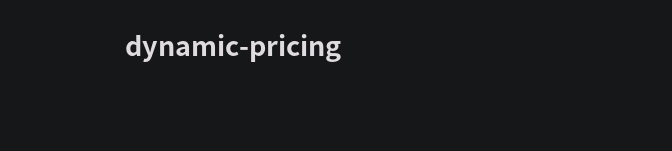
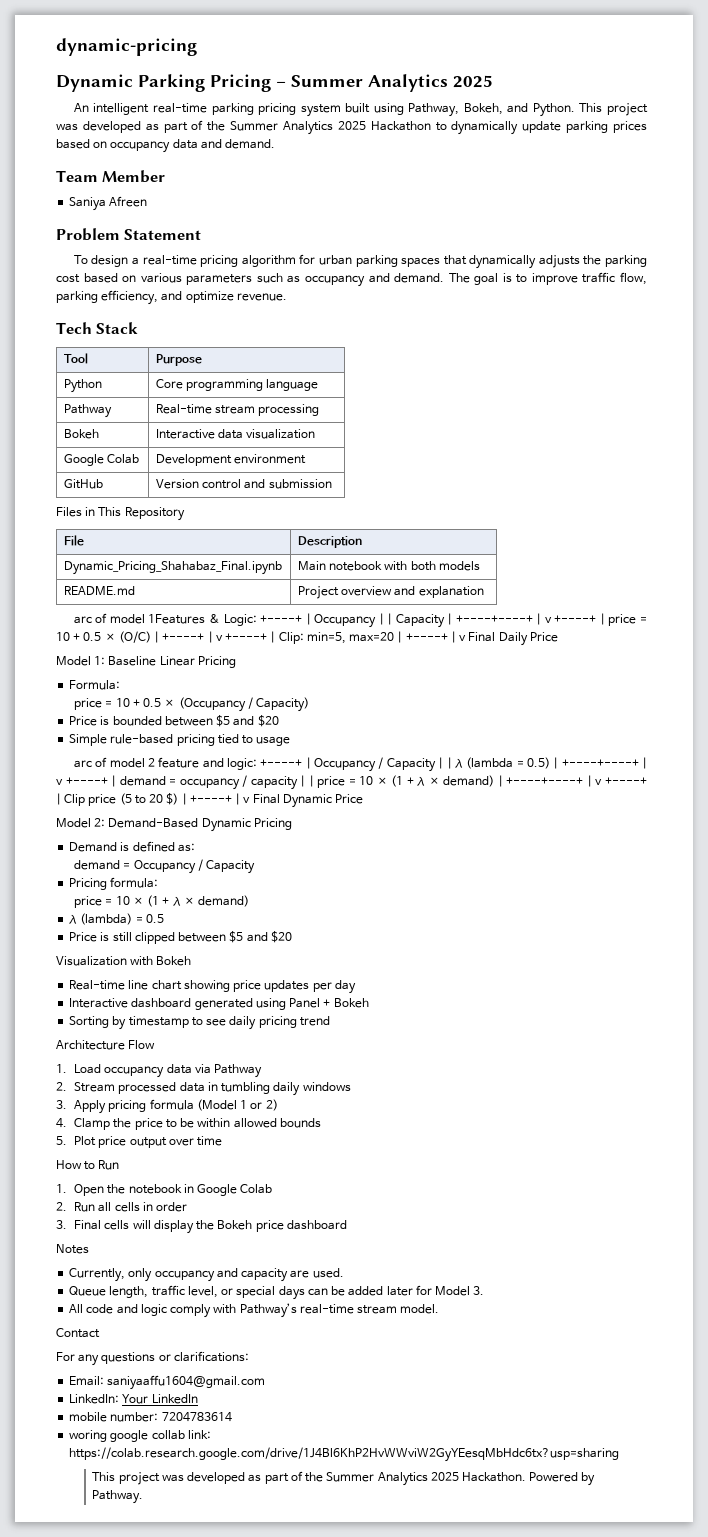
(341, 48) none -> [56,74,493,92] [73,103,649,117] [56,120,647,135] [56,139,276,153] [56,170,166,183] [69,196,148,211] [56,228,202,241] [73,254,648,269] [56,272,647,287] [56,290,287,305] [56,322,139,334] [63,353,88,364] [155,354,202,366] [63,379,102,393] [155,379,319,391] [63,404,112,418] [155,404,320,416] [63,429,99,439] [155,429,316,439] [63,454,140,466] [155,454,307,466] [63,479,103,489] [155,479,332,489] [56,507,185,521] [63,535,84,546] [297,536,362,548] [63,561,282,575] [297,561,480,571] [63,586,135,595] [297,586,484,599] [73,613,648,628] [56,631,558,646] [56,656,236,668] [69,680,121,690] [74,697,310,712] [69,715,279,727] [69,734,291,746] [73,757,648,772] [56,775,648,790] [56,793,364,808] [56,818,292,832] [69,841,195,852] [74,859,256,874] [69,877,159,890] [74,895,250,908] [69,913,164,925] [69,931,292,944] [56,956,192,966] [69,980,356,994] [69,998,369,1010] [69,1016,330,1030] [56,1040,156,1050] [56,1064,263,1078] [56,1082,351,1096] [56,1099,278,1114] [56,1118,321,1130] [56,1136,223,1148] [56,1160,120,1170] [56,1184,273,1196] [56,1202,188,1212] [56,1220,347,1234] [56,1244,89,1254] [69,1268,344,1282] [69,1285,485,1300] [69,1303,440,1318] [56,1328,100,1338] [56,1351,249,1366] [69,1375,266,1390] [69,1394,198,1404] [69,1412,232,1422] [69,1430,211,1442] [69,1447,620,1462] [92,1471,596,1486] [92,1490,144,1504] // Dynamic Parking Pricing – Summer Analytics 2025 // An intelligent real-time parking pricing system built using Pathway, Bokeh, and Python. This project was developed as part of the Summer Analytics 2025 Hackathon to dynamically update parking prices based on occupancy data and demand. // Team Member // Saniya Afreen // Problem Statement // To design a real-time pricing algorithm for urban parking spaces that dynamically adjusts the parking cost based on various parameters such as occupancy and demand. The goal is to improve traffic flow, parking efficiency, and optimize revenue. // Tech Stack // Tool | Purpose // Python | Core programming language // Pathway | Real-time stream processing // Bokeh | Interactive data visualization // Google Colab | Development environment // GitHub | Version control and submission // Files in This Repository // File | Description // Dynamic_Pricing_Shahabaz_Final.ipynb | Main notebook with both models // README.md | Project overview and explanation // arc of model 1Features & Logic: +----+ | Occupancy | | Capacity | +----+----+ | v +----+ | price = 10 + 0.5 × (O/C) | +----+ | v +----+ | Clip: min=5, max=20 | +----+ | v Final Daily Price // Model 1: Baseline Linear Pricing // Formula: // price = 10 + 0.5 × (Occupancy / Capacity) // Price is bounded between $5 and $20 // Simple rule-based pricing tied to usage // arc of model 2 feature and logic: +----+ | Occupancy / Capacity | | λ (lambda = 0.5) | +----+----+ | v +----+ | demand = occupancy / capacity | | price = 10 × (1 + λ × demand) | +----+----+ | v +----+ | Clip price (5 to 20 $) | +----+ | v Final Dynamic Price // Model 2: Demand-Based Dynamic Pricing // Demand is defined as: // demand = Occupancy / Capacity // Pricing formula: // price = 10 × (1 + λ × demand) // λ (lambda) = 0.5 // Price is still clipped between $5 and $20 // Visualization with Bokeh // Real-time line chart showing price updates per day // Interactive dashboard generated using Panel + Bokeh // Sorting by timestamp to see daily pricing trend // Architecture Flow // 1. Load occupancy data via Pathway // 2. Stream processed data in tumbling daily windows // 3. Apply pricing formula (Model 1 or 2) // 4. Clamp the price to be within allowed bounds // 5. Plot price output over time // How to Run // 1. Open the notebook in Google Colab // 2. Run all cells in order // 3. Final cells will display the Bokeh price dashboard // Notes // Currently, only occupancy and capacity are used. // Queue length, traffic level, or special days can be added later for Model 3. // All code and logic comply with Pathway’s real-time stream model. // Contact // For any questions or clarifications: // Email: saniyaaffu1604@gmail.com // LinkedIn: Your LinkedIn // mobile number: 7204783614 // woring google collab link: https://colab.research.google.com/drive/1J4Bl6KhP2HvWWviW2GyYEesqMbHdc6tx?usp=sharing // This project was developed as part of the Summer Analytics 2025 Hackathon. Powered by Pathway.

